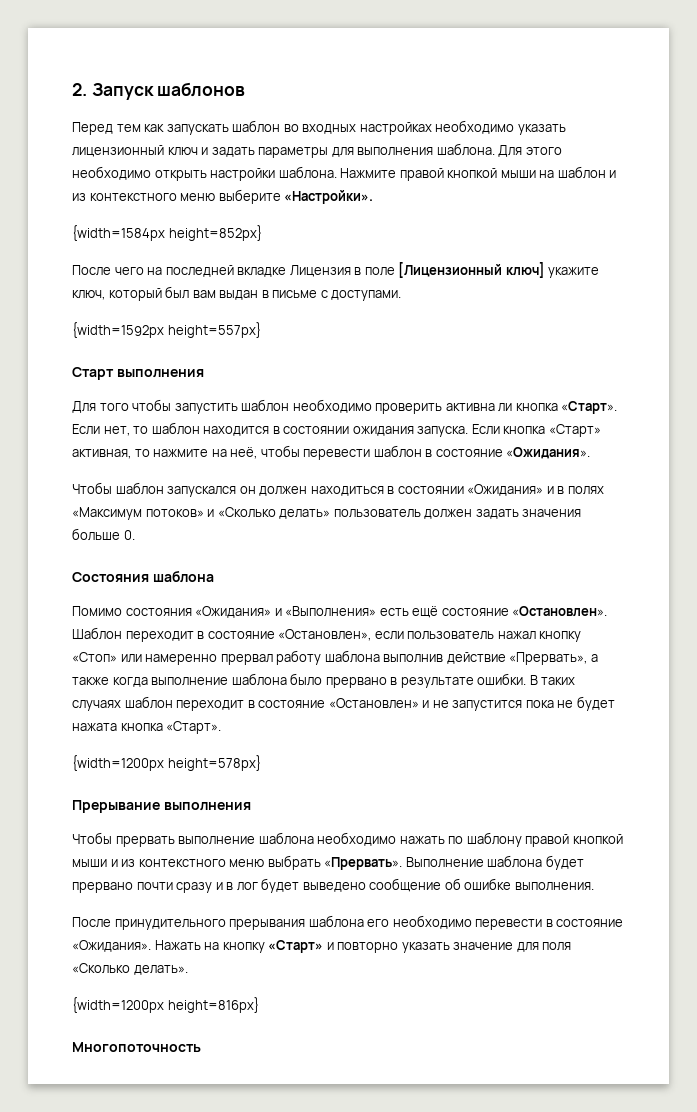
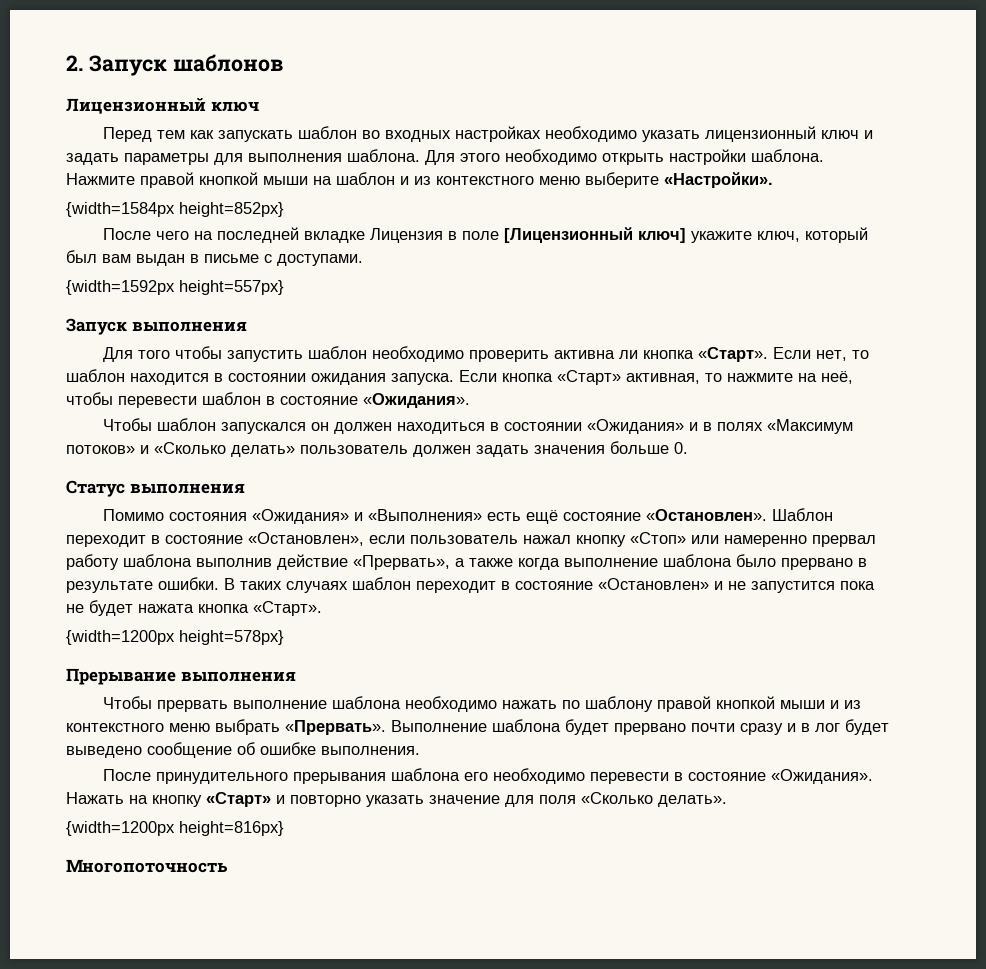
(246, 89) none -> [66,98,259,114] // Лицензионный ключ
[72,367,114,380] Старт -> [66,318,127,335] Запуск
[72,571,214,583] Состояния шаблона -> [66,480,245,497] Статус выполнения

